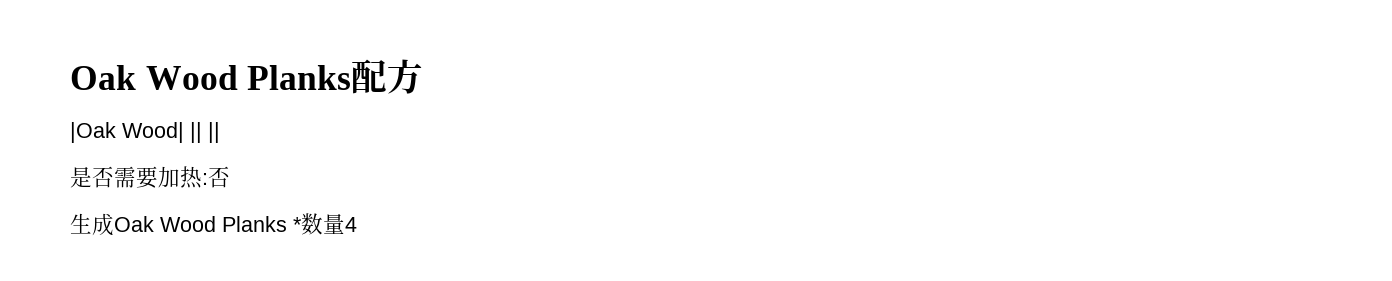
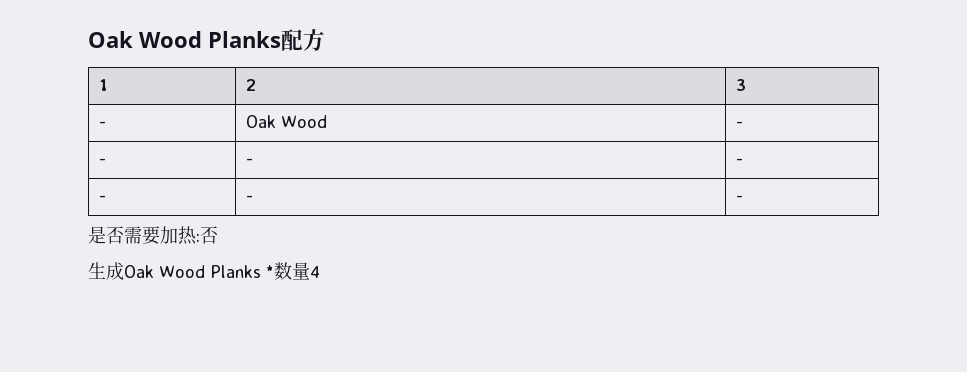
[70,122,220,143] // |Oak Wood| || || -> [98,79,108,91] [245,79,256,91] [735,79,746,91] [98,121,106,128] [245,115,327,128] [735,121,743,128] [98,158,106,165] [245,158,253,165] [735,158,743,165] [98,195,106,202] [245,195,253,202] [735,195,743,202] // 1 | 2 | 3 // - | Oak Wood | - // - | - | - // - | - | -

